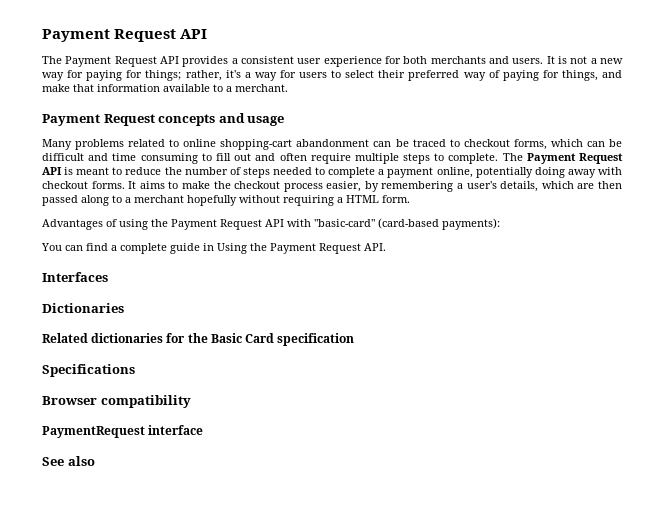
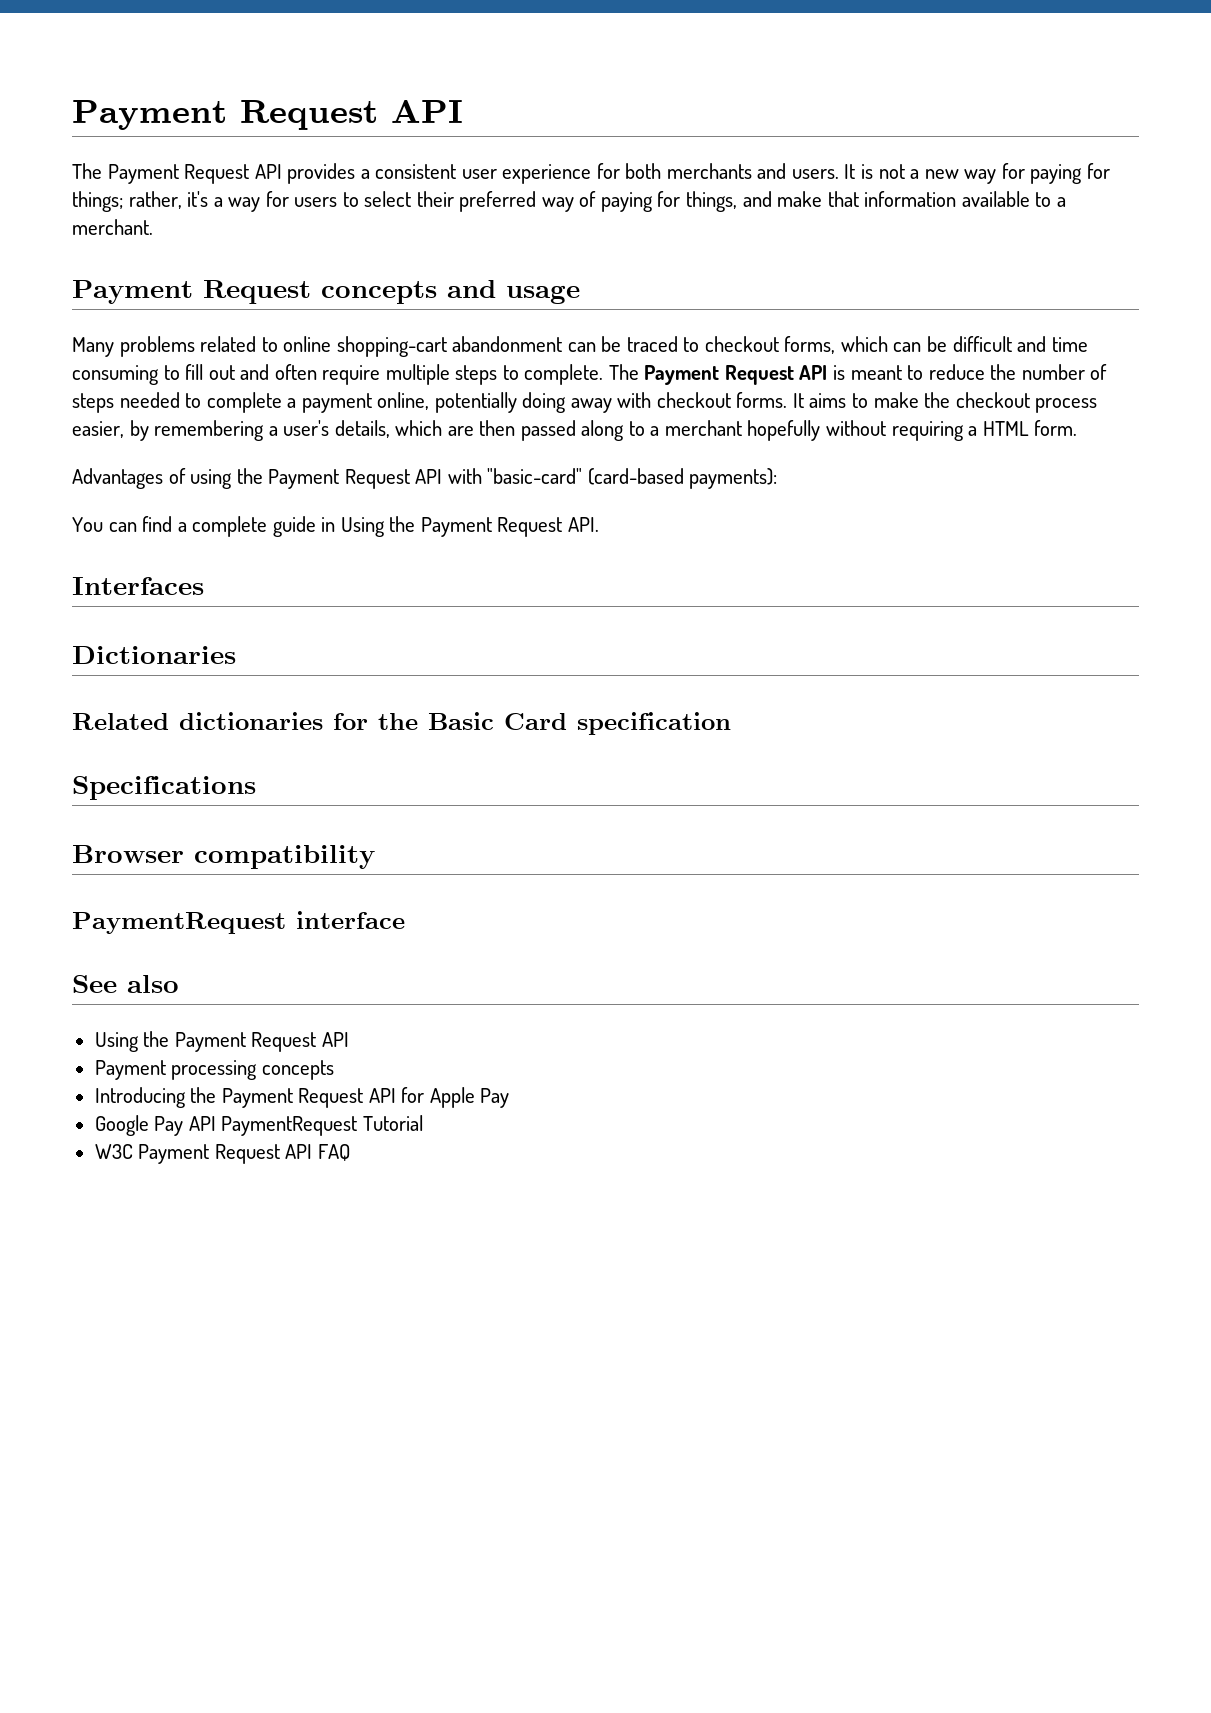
(95, 461) none -> [94,1031,349,1052] [94,1060,334,1080] [94,1087,510,1108] [94,1115,423,1136] [94,1144,350,1164] // Using the Payment Request API // Payment processing concepts // Introducing the Payment Request API for Apple Pay // Google Pay API PaymentRequest Tutorial // W3C Payment Request API FAQ

